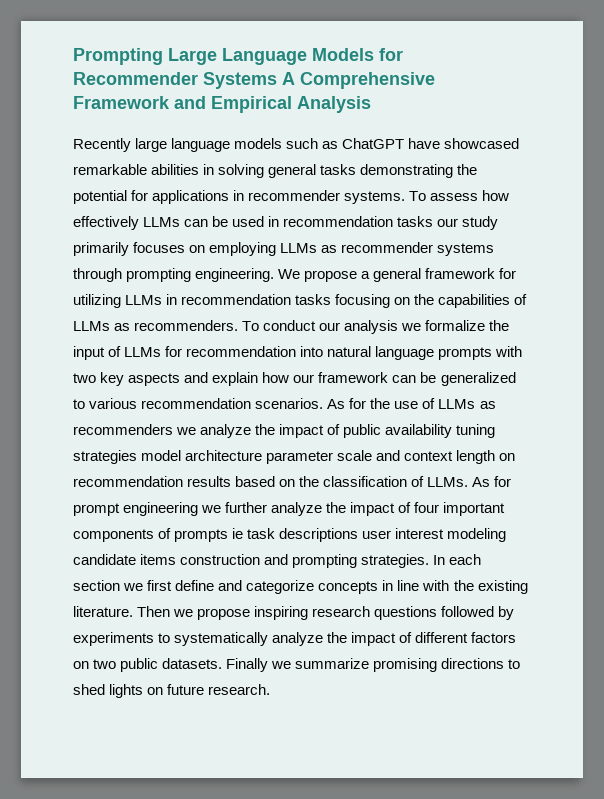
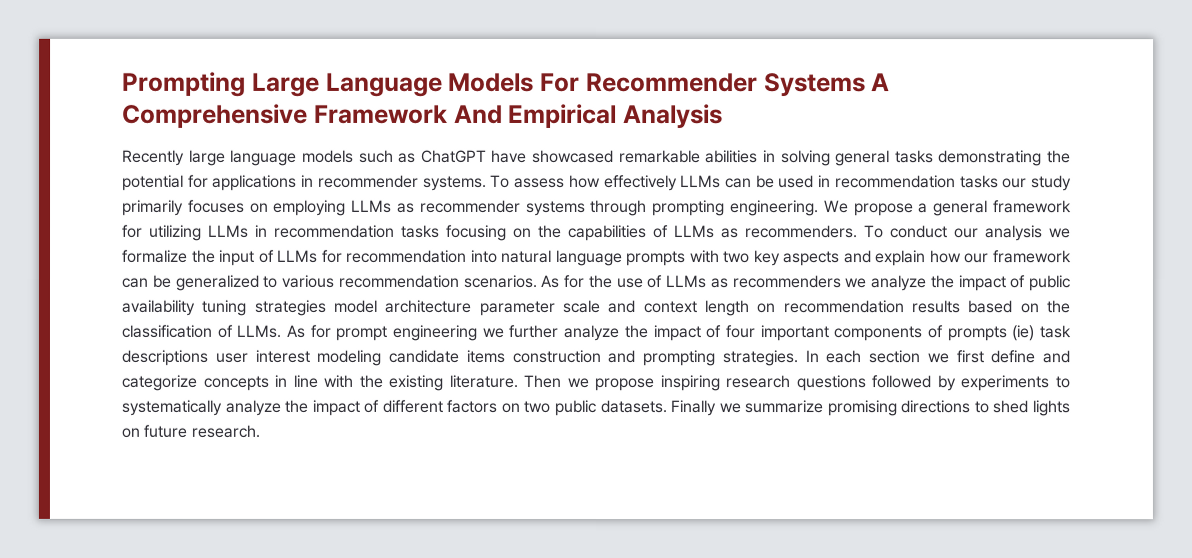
[379,48,403,61] for -> [540,72,580,92] For
[174,96,206,109] and -> [453,104,503,124] And
[232,528,244,539] ie -> [1011,325,1035,342] (ie)

